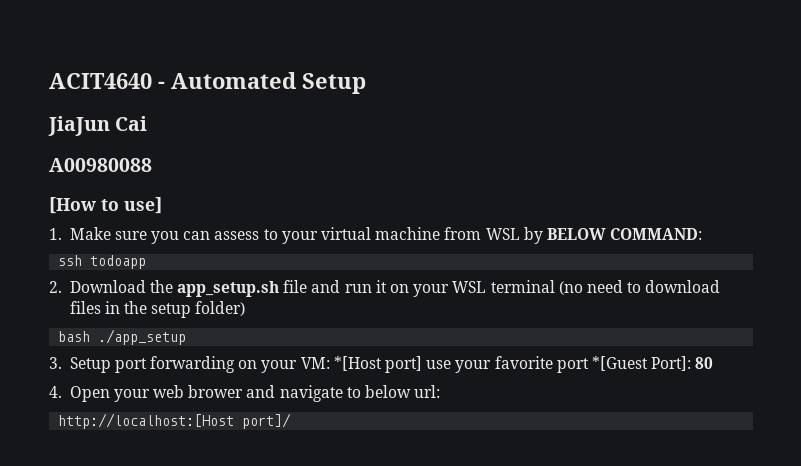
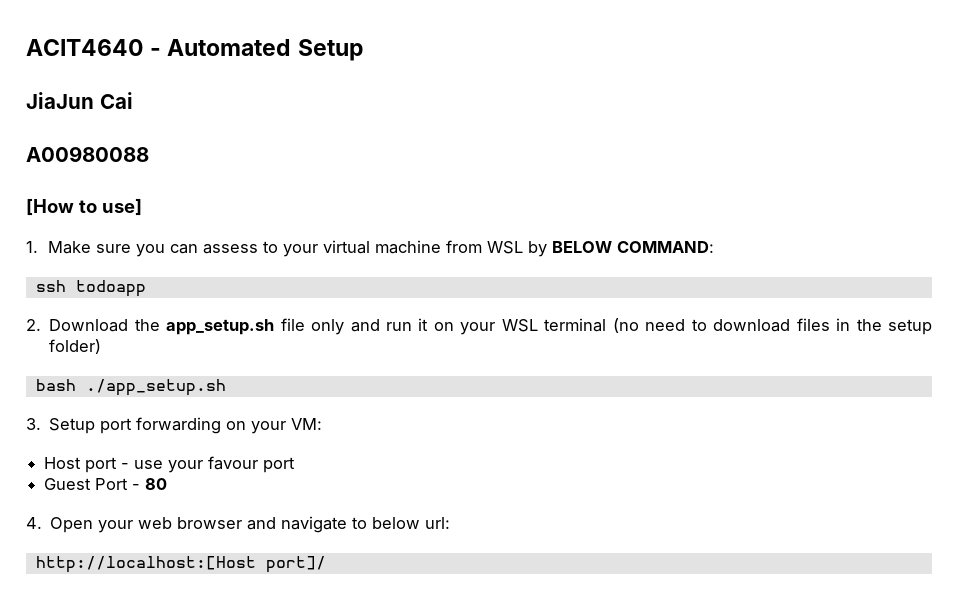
(308, 286) none -> [311,319,345,335] only
[98,329,187,345] ./app_setup -> [85,379,226,396] ./app_setup.sh
[333,356,423,373] *[Host port] -> [44,457,130,473] // Host port -
[494,356,692,373] favorite port *[Guest Port]: -> [208,456,296,473] [44,478,141,490] favour port // Guest Port -
[188,385,244,398] brower -> [177,517,243,529] browser

